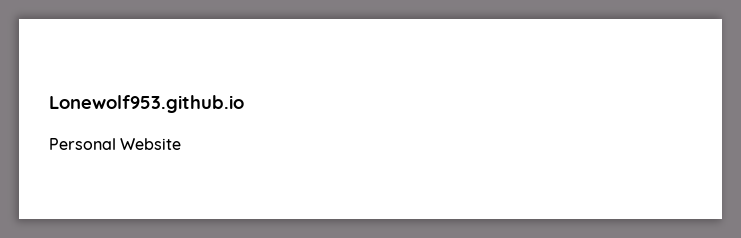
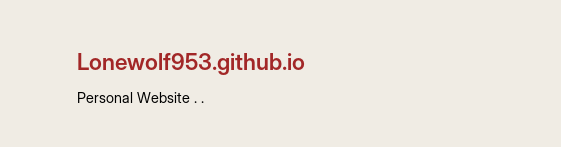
(182, 144) none -> [194,101,204,103] . .

